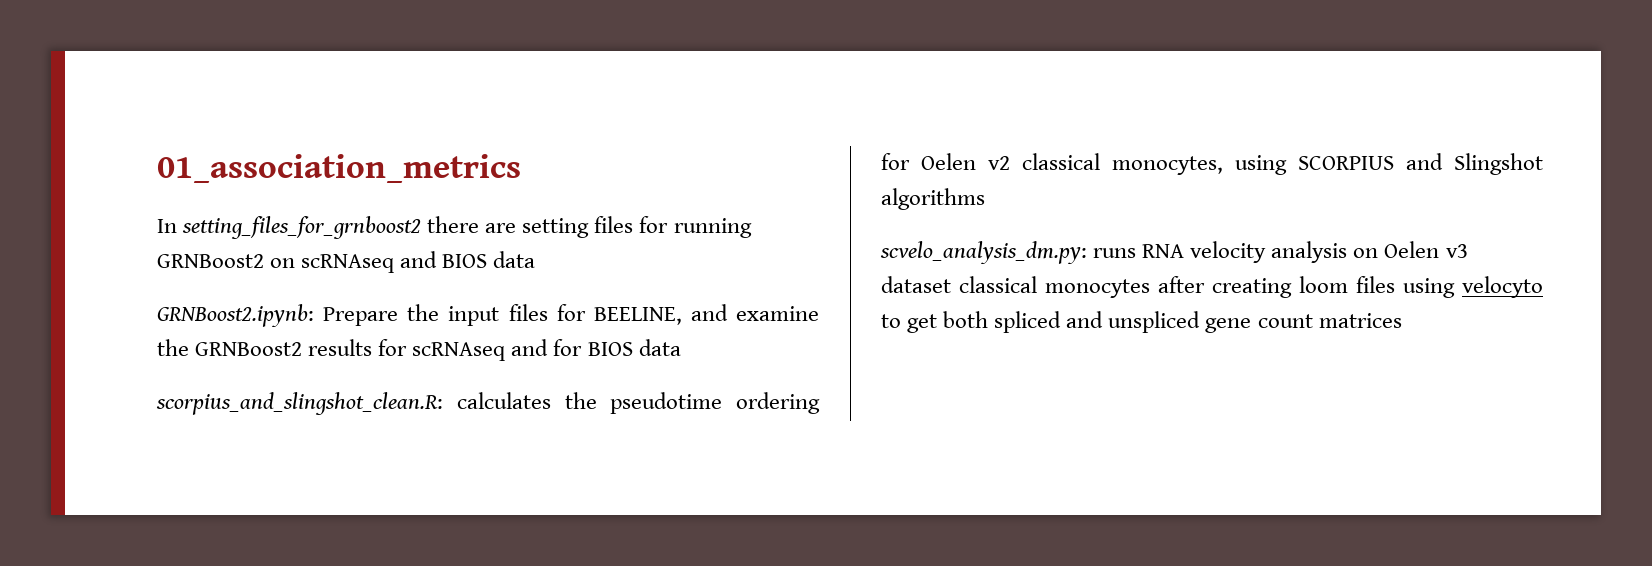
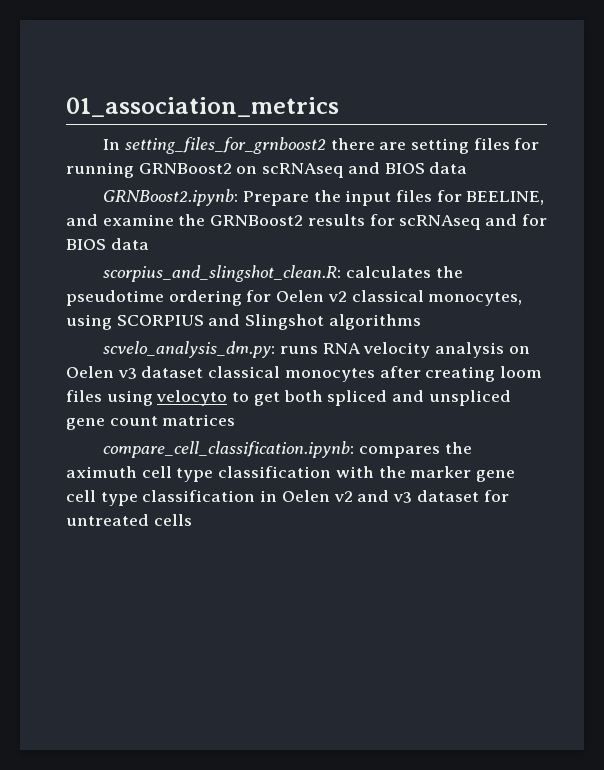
(1402, 320) none -> [103,441,472,458] [66,466,516,482] [66,490,509,506] [66,514,192,526] // compare_cell_classification.ipynb: compares the aximuth cell type classification with the marker gene cell type classification in Oelen v2 and v3 dataset for untreated cells

